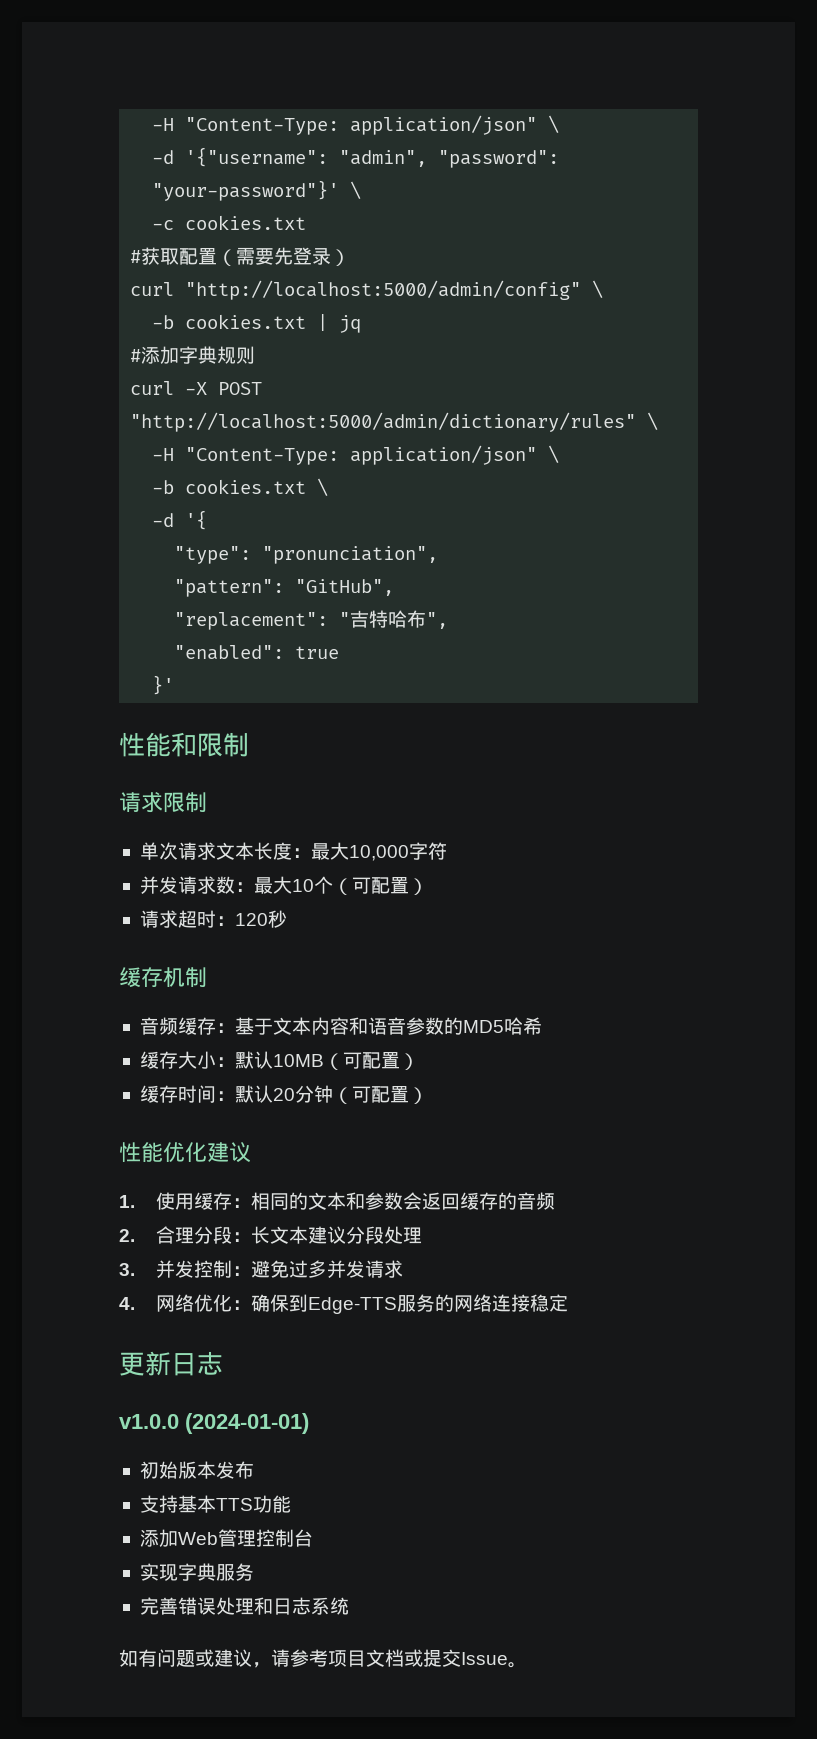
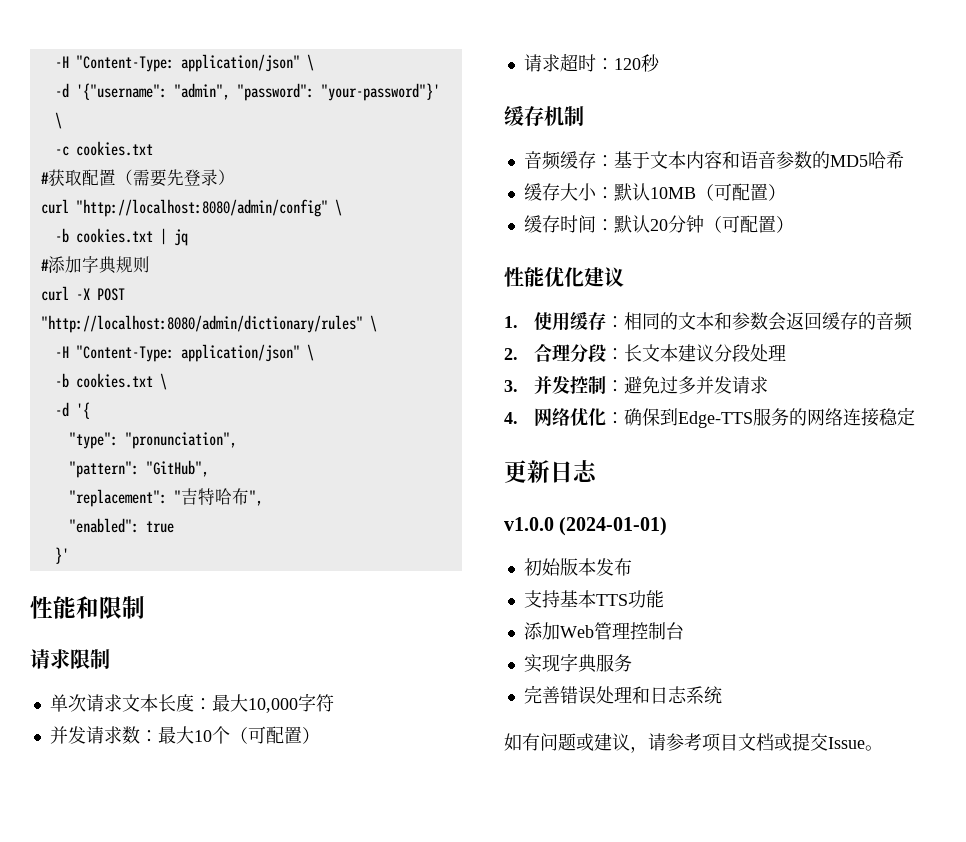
[185,280,582,300] "http://localhost:5000/admin/config" -> [75,199,328,217] "http://localhost:8080/admin/config"
[130,412,637,432] "http://localhost:5000/admin/dictionary/rules" -> [40,315,363,333] "http://localhost:8080/admin/dictionary/rules"

